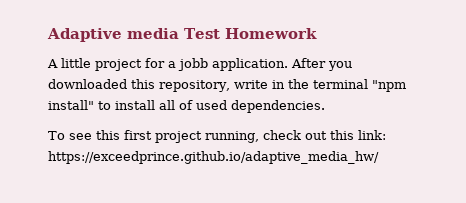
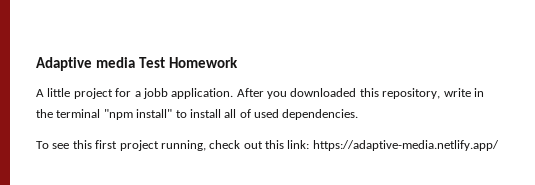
[48,151,379,164] https://exceedprince.github.io/adaptive_media_hw/ -> [312,140,499,151] https://adaptive-media.netlify.app/

